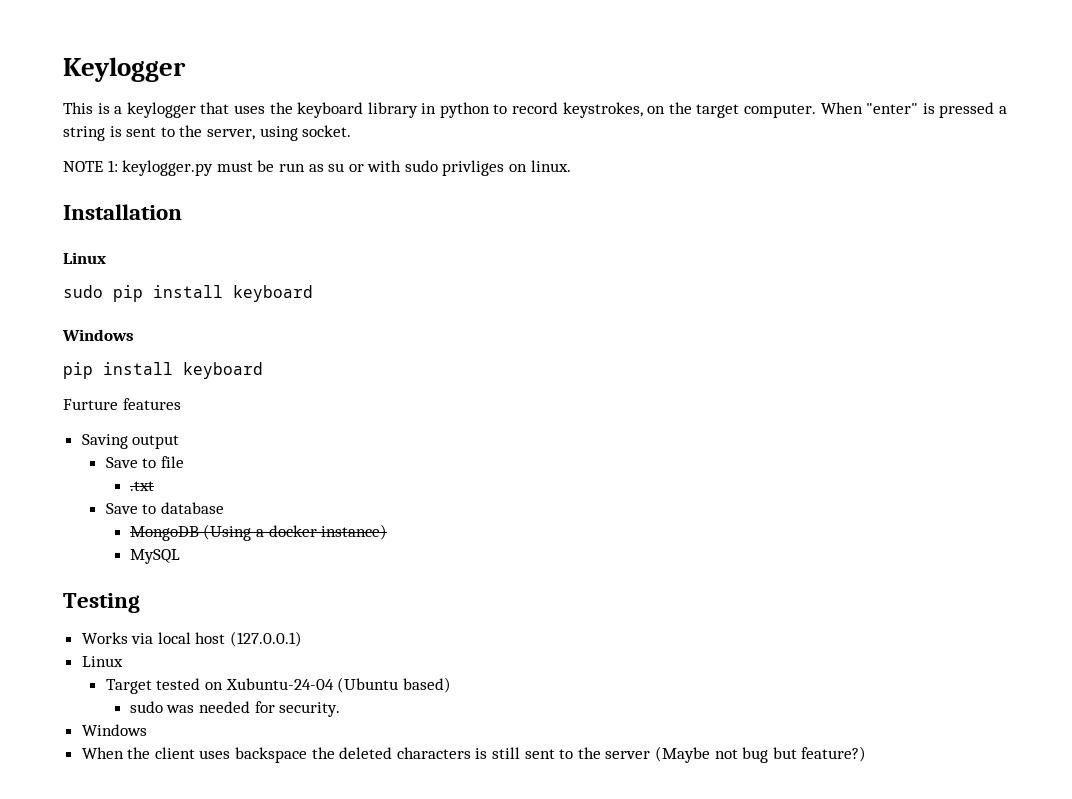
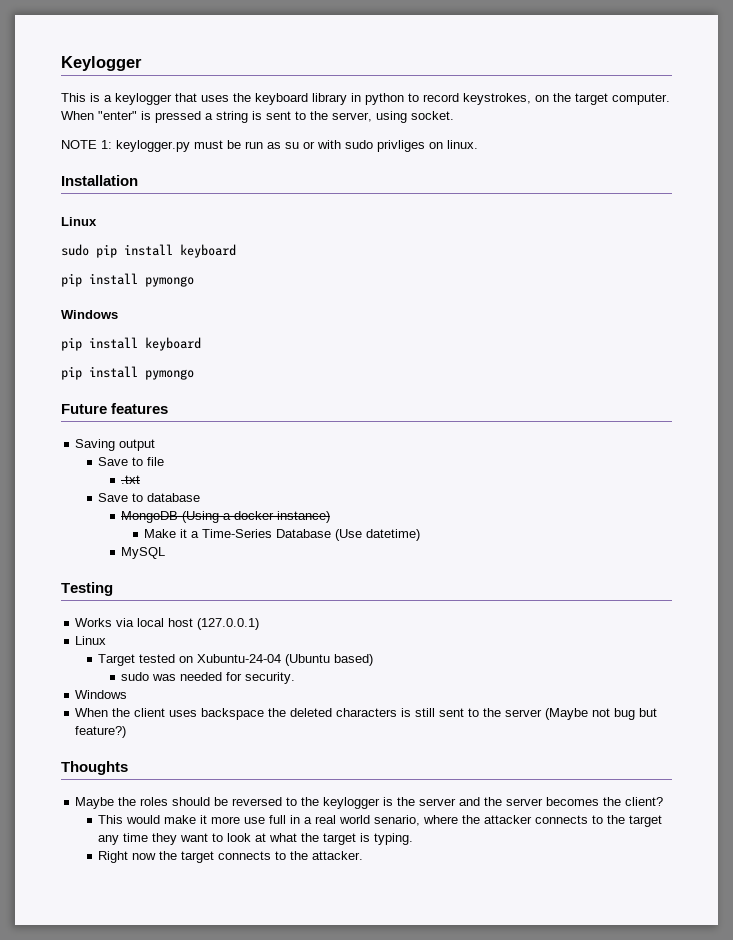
(313, 293) none -> [61,273,194,287] // pip install pymongo
[63,399,118,410] Furture -> [61,366,194,380] [61,404,107,414] pip install pymongo // Future
(388, 532) none -> [144,529,421,541] // Make it a Time-Series Database (Use datetime)
(867, 754) none -> [61,761,128,775] [75,797,664,809] [98,815,663,827] [98,833,414,845] [98,851,364,863] // Thoughts // Maybe the roles should be reversed to the keylogger is the server and the server becomes the client? // This would make it more use full in a real world senario, where the attacker connects to the target any time they want to look at what the target is typing. // Right now the target connects to the attacker.

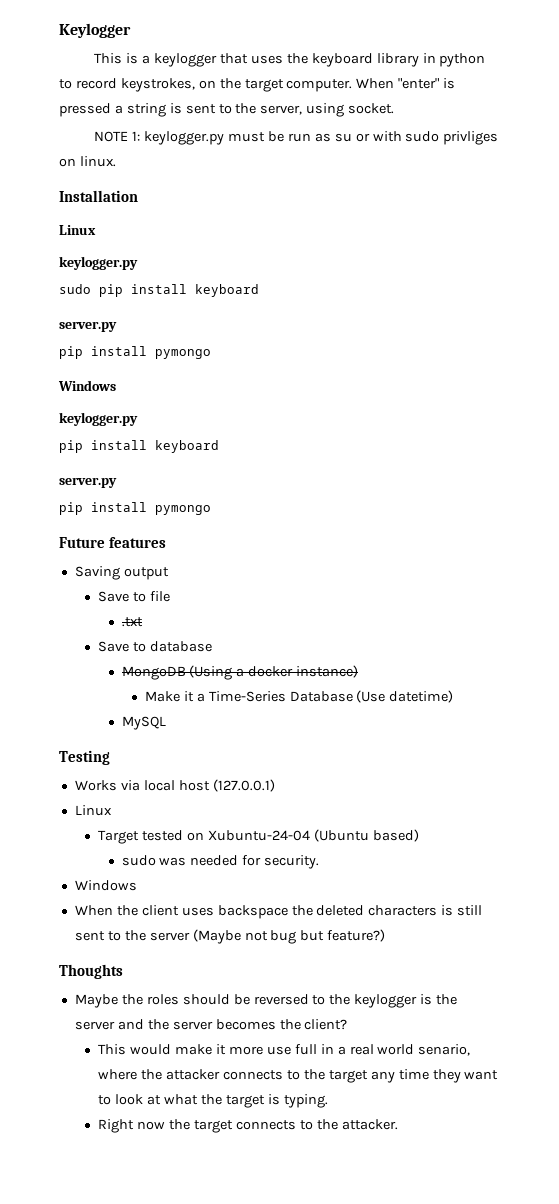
(97, 221) none -> [59,256,138,270] // keylogger.py
(236, 251) none -> [59,321,117,332] // server.py
[61,337,201,351] // pip install keyboard -> [59,412,138,426] [59,440,219,453] [59,477,117,488] // keylogger.py // pip install keyboard // server.py

